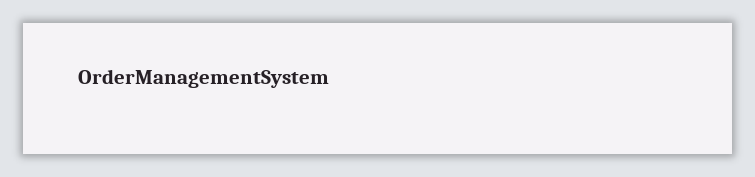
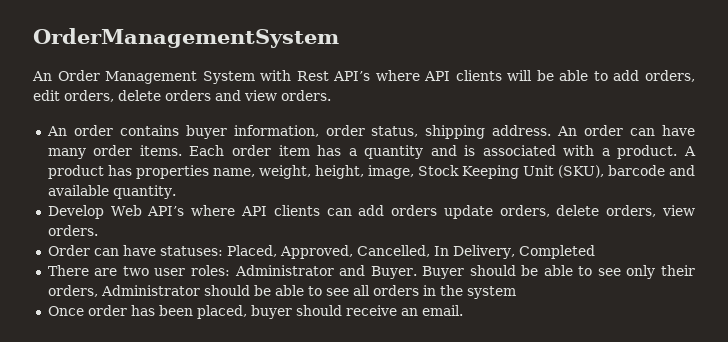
(329, 78) none -> [32,70,695,84] [33,90,331,102] [46,125,695,139] [47,145,696,159] [47,165,695,179] [47,185,176,199] [47,205,695,219] [47,225,98,236] [47,245,595,259] [47,265,695,279] [47,285,516,299] [47,305,463,319] // An Order Management System with Rest API’s where API clients will be able to add orders, edit orders, delete orders and view orders. // An order contains buyer information, order status, shipping address. An order can have many order items. Each order item has a quantity and is associated with a product. A product has properties name, weight, height, image, Stock Keeping Unit (SKU), barcode and available quantity. // Develop Web API’s where API clients can add orders update orders, delete orders, view orders. // Order can have statuses: Placed, Approved, Cancelled, In Delivery, Completed // There are two user roles: Administrator and Buyer. Buyer should be able to see only their orders, Administrator should be able to see all orders in the system // Once order has been placed, buyer should receive an email.

